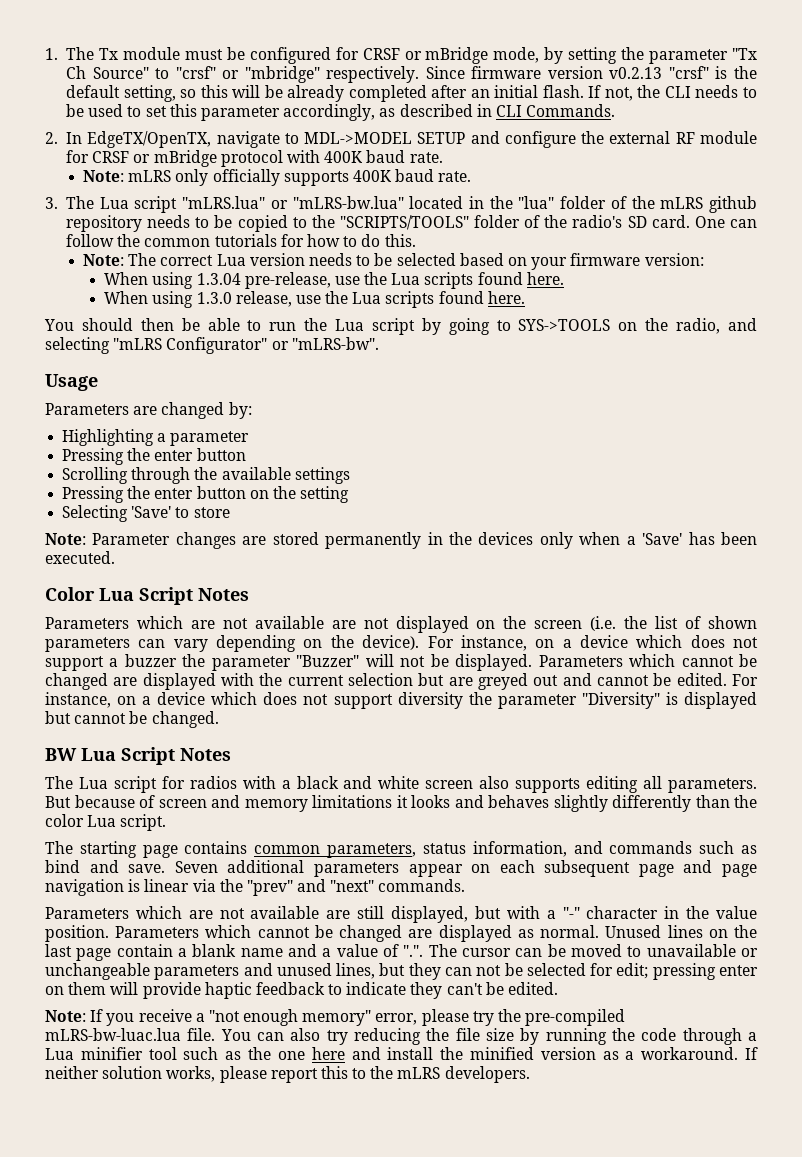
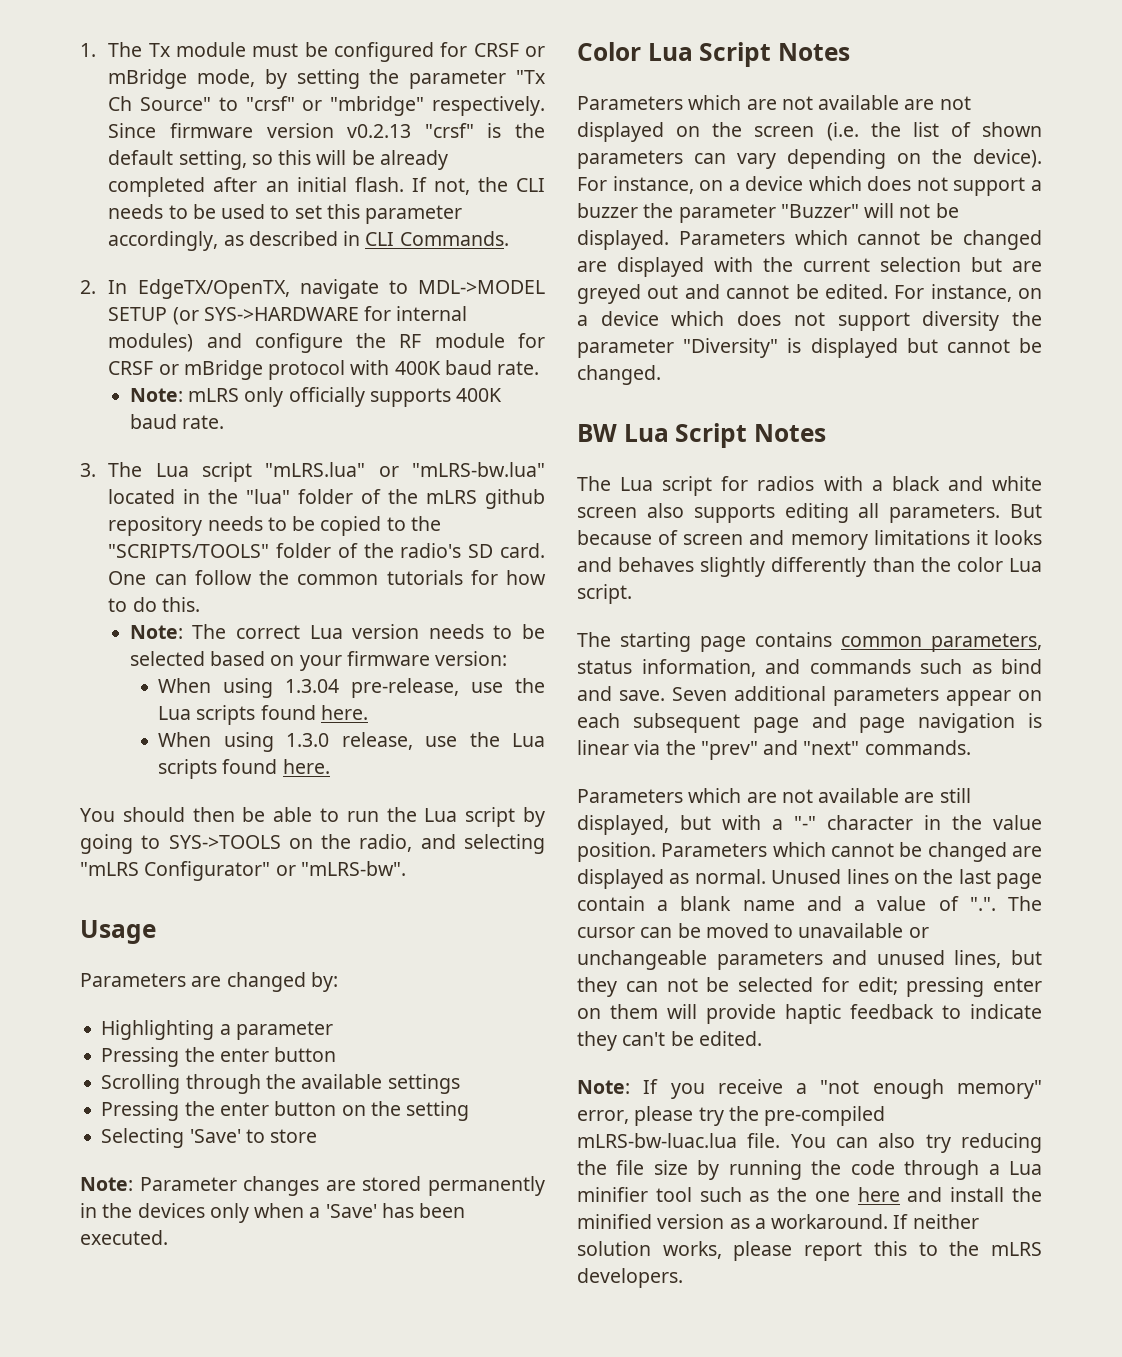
(466, 138) none -> [172,306,468,325] [108,333,194,352] (or SYS->HARDWARE for internal modules)
[609,131,671,144] external -> (387, 340) none

